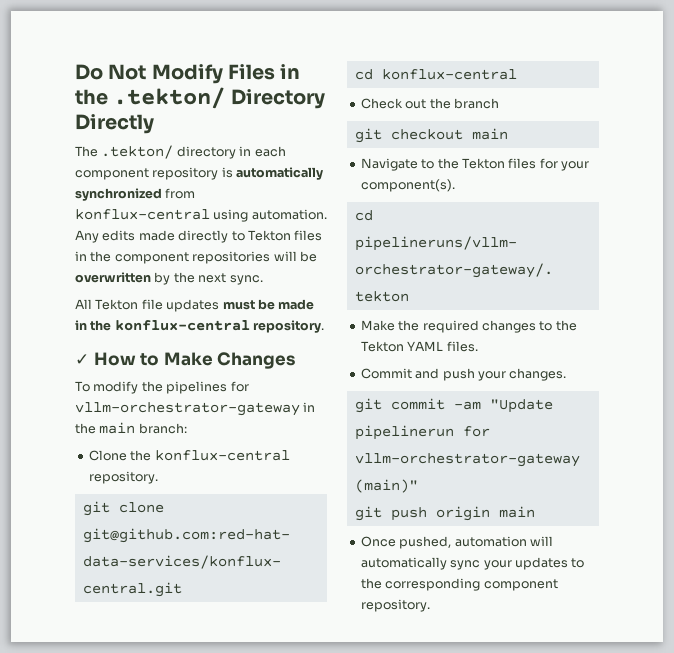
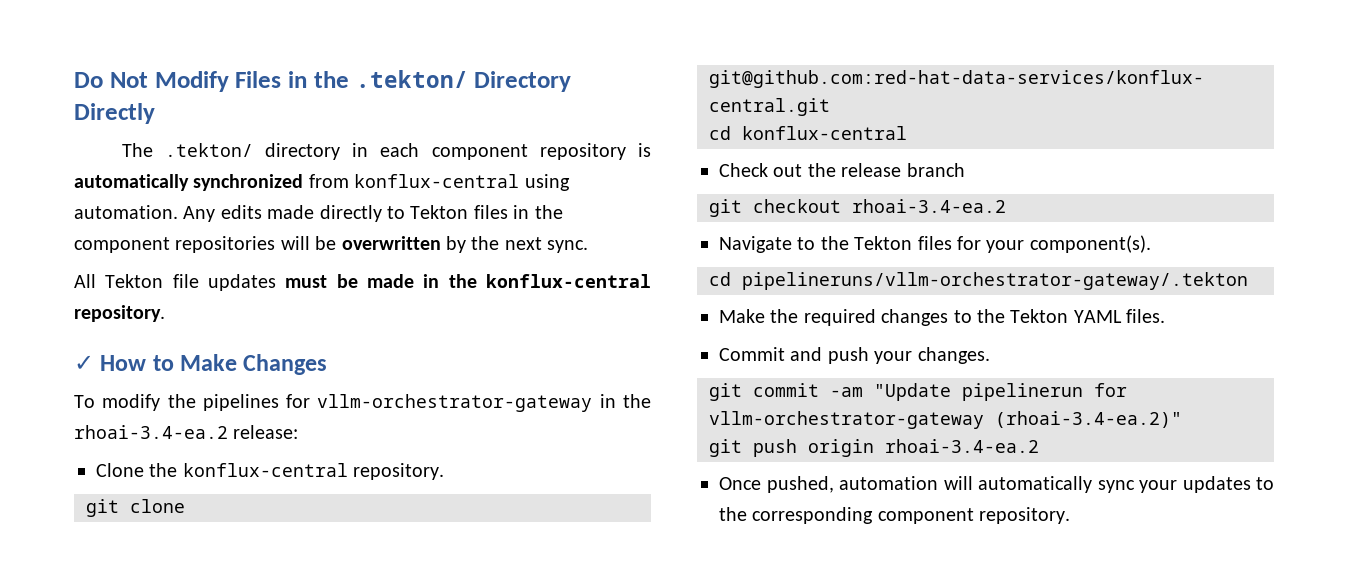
[99,422,187,434] main branch: -> [74,425,299,439] rhoai-3.4-ea.2 release:
(451, 103) none -> [841,163,902,177] release
[471,128,508,140] main -> [852,199,1006,213] rhoai-3.4-ea.2
[354,479,418,493] (main)" -> [995,411,1182,428] (rhoai-3.4-ea.2)"
[498,506,535,518] main -> [885,439,1039,453] rhoai-3.4-ea.2

